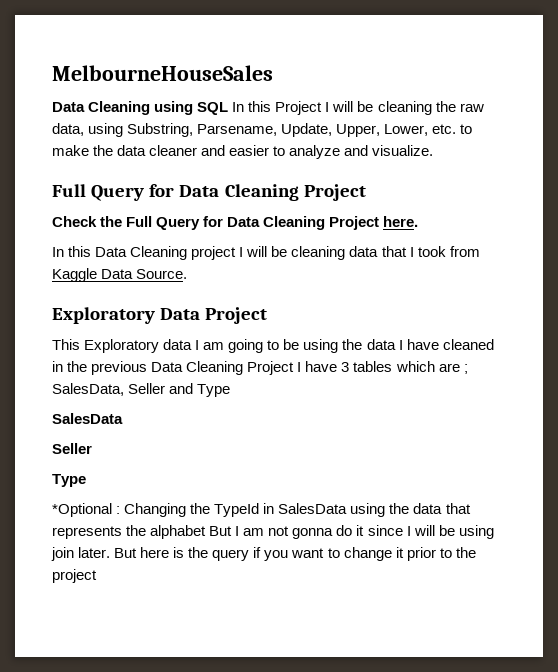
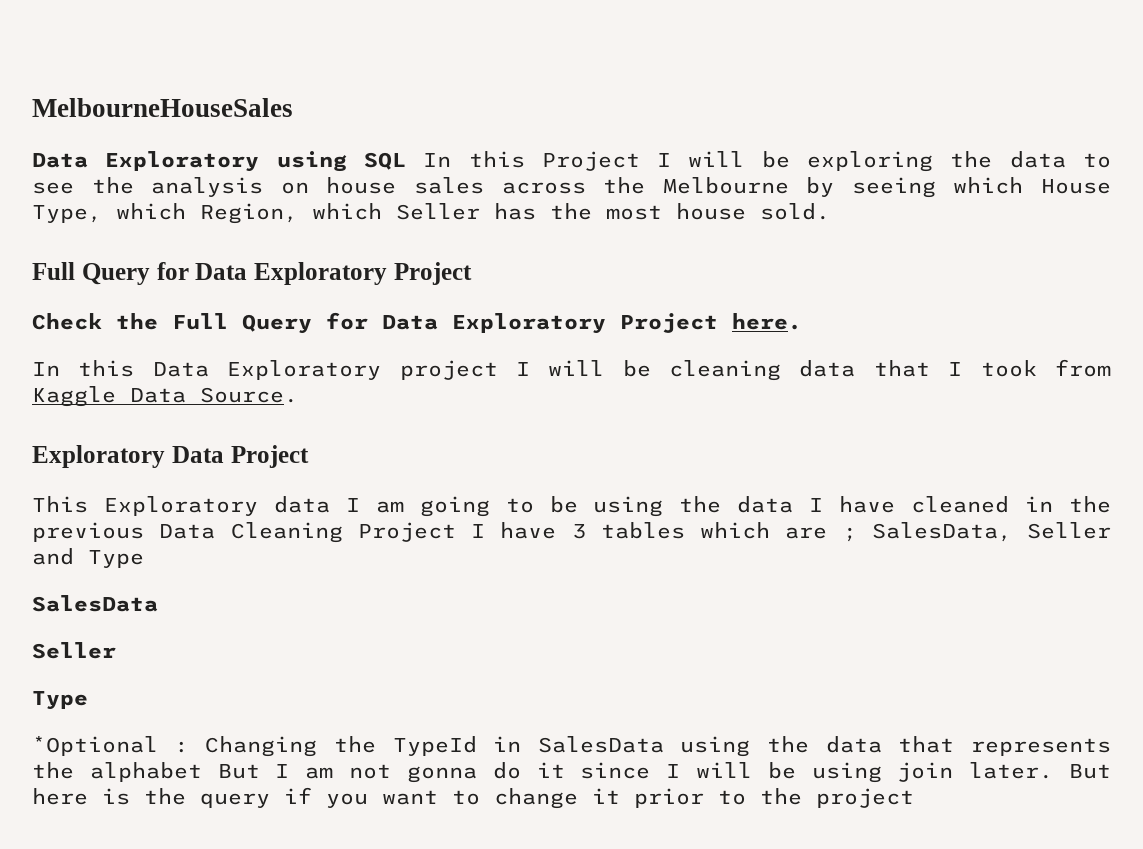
[88,101,151,115] Cleaning -> [105,151,260,172] Exploratory
[377,101,484,115] [52,123,473,137] [52,145,434,159] [52,184,299,201] cleaning the raw data, using Substring, Parsename, Update, Upper, Lower, etc. to make the data cleaner and easier to analyze and visualize. // Full Query for Data Cleaning -> [807,151,1111,172] [32,177,1112,198] [32,203,830,224] [32,262,387,285] exploring the data to see the analysis on house sales across the Melbourne by seeing which House Type, which Region, which Seller has the most house sold. // Full Query for Data Exploratory
[263,216,326,230] Cleaning -> [452,313,606,334] Exploratory
[130,246,188,260] Cleaning -> [227,360,382,380] Exploratory

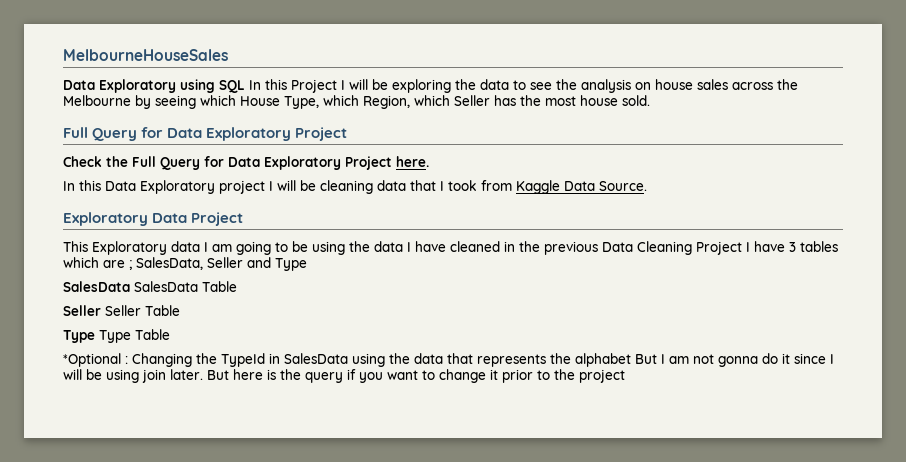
[32,642,116,659] [32,691,88,710] // Seller // Type -> [134,281,237,292] [63,305,180,316] [63,329,170,343] SalesData Table // Seller Seller Table // Type Type Table

